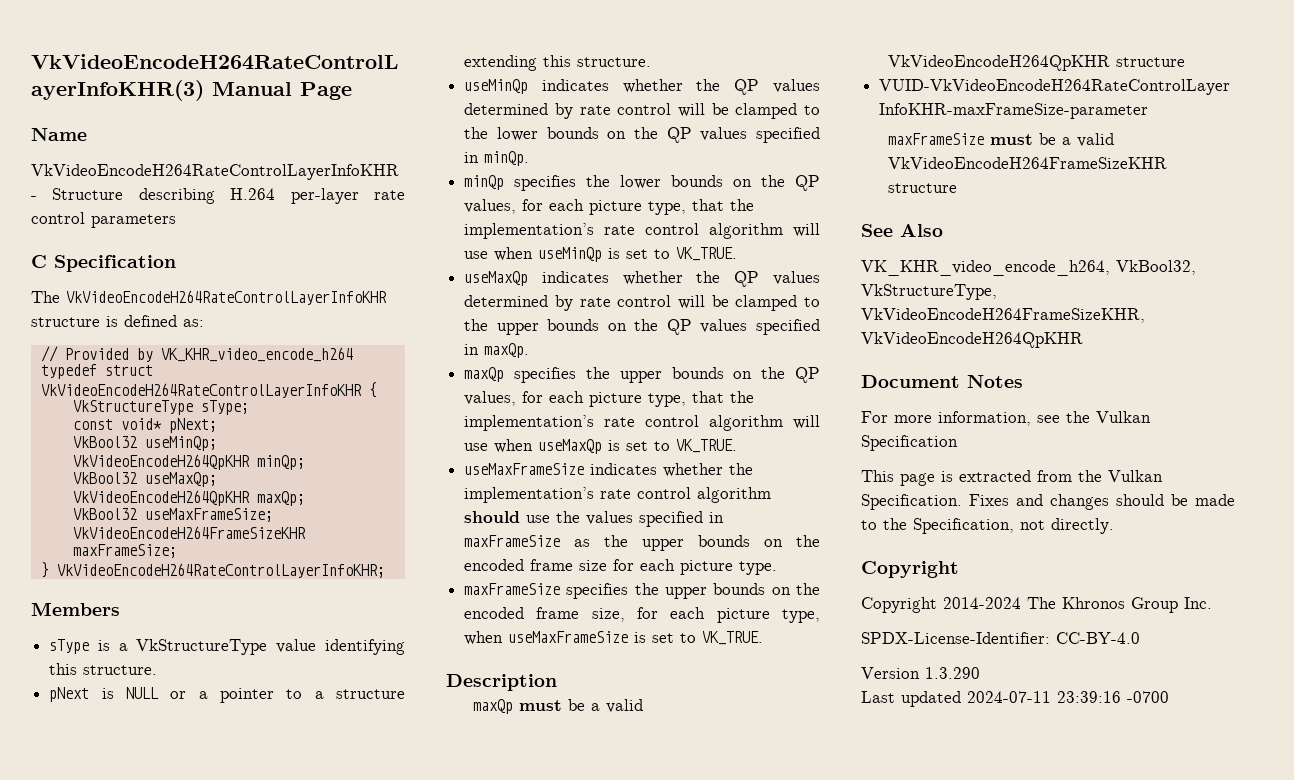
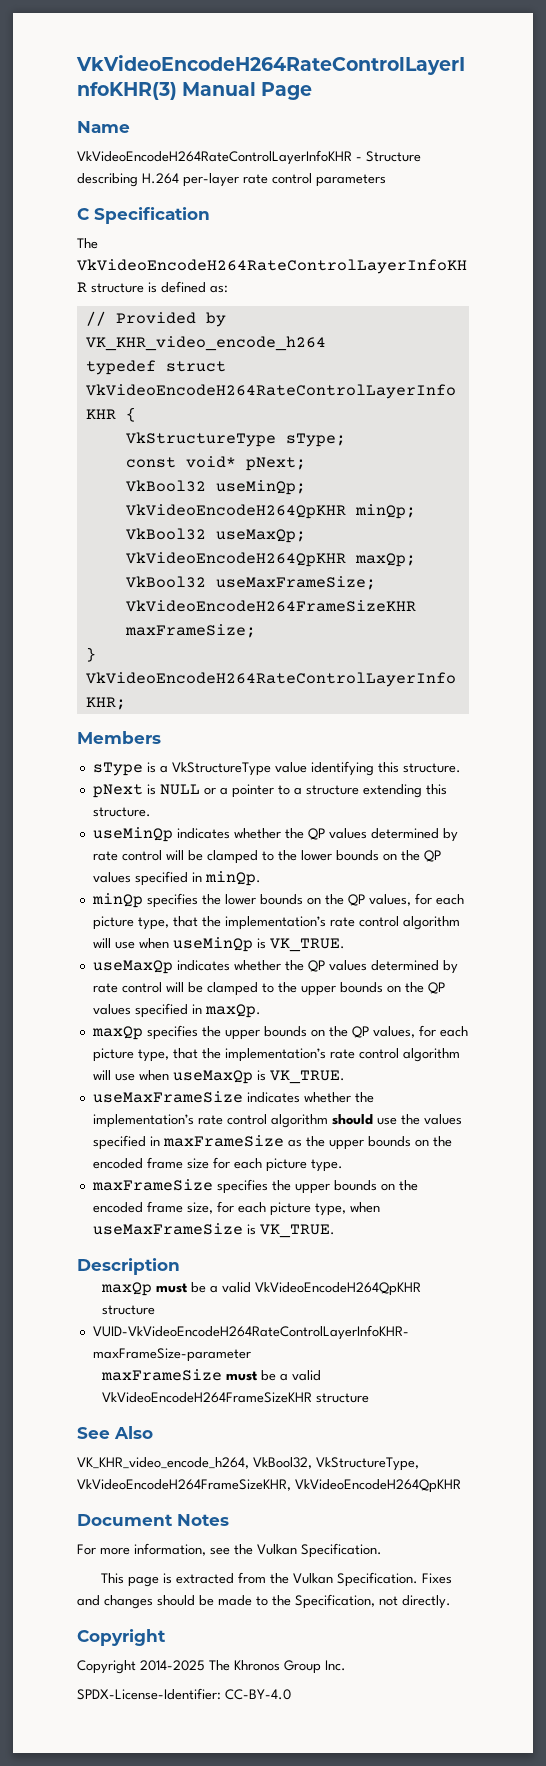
[626,249,671,259] set to -> (266, 943) none
[626,441,671,451] set to -> (266, 1075) none
[652,633,697,643] set to -> (256, 1229) none
[861,435,958,451] Specification -> [301,1543,382,1558] Specification.
[943,597,1021,609] 2014-2024 -> [140,1660,205,1671] 2014-2025
[861,667,980,679] [861,691,1169,707] // Version 1.3.290 // Last updated 2024-07-11 23:39:16 -0700 -> (291, 1694) none

